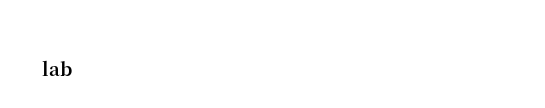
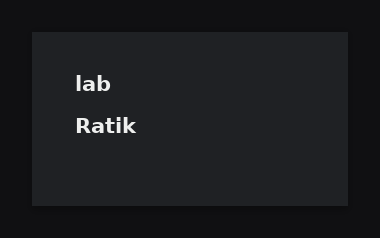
(72, 68) none -> [75,117,137,133] // Ratik

